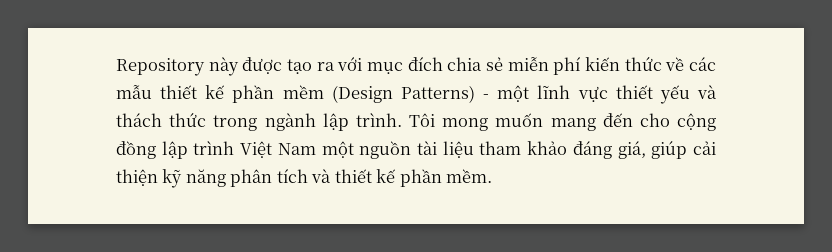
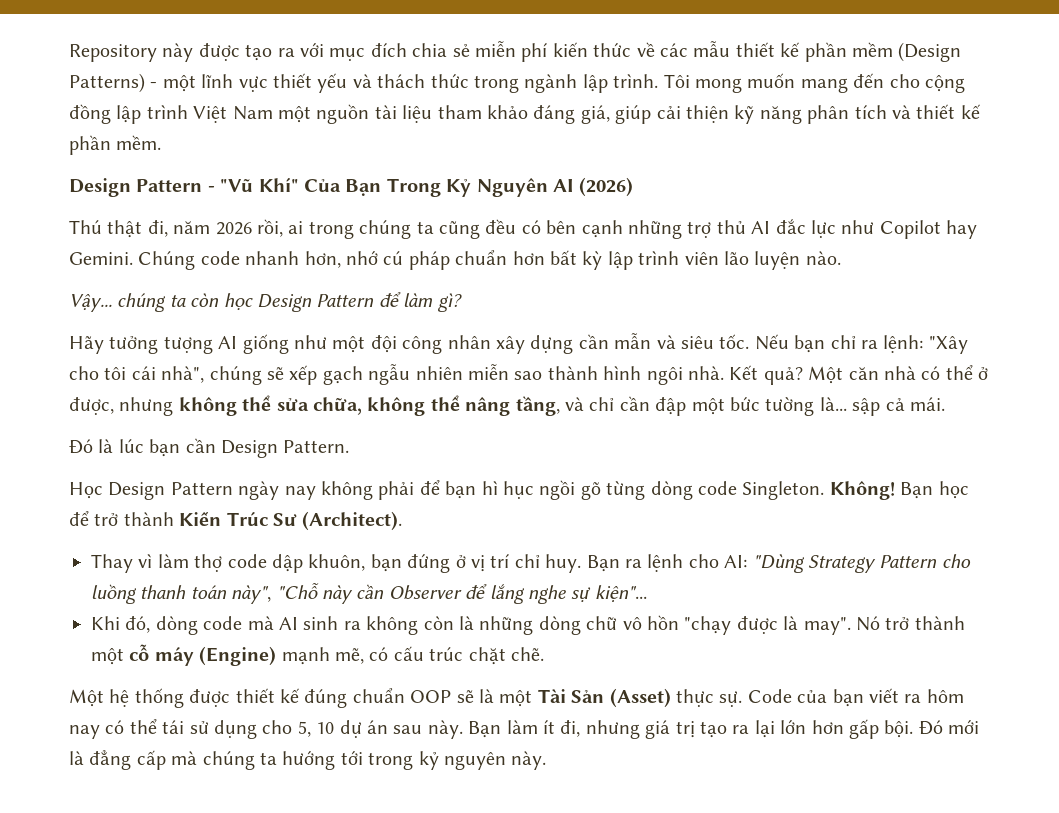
(493, 176) none -> [69,177,634,197] [69,219,978,239] [69,250,841,270] [69,292,462,312] [69,333,968,354] [69,364,989,385] [69,395,945,416] [69,438,350,458] [69,480,969,500] [69,511,403,531] [91,554,971,573] [91,582,647,604] [91,615,965,635] [91,644,544,666] [69,688,964,708] [69,719,980,739] [69,750,547,770] // Design Pattern - "Vũ Khí" Của Bạn Trong Kỷ Nguyên AI (2026) // Thú thật đi, năm 2026 rồi, ai trong chúng ta cũng đều có bên cạnh những trợ thủ AI đắc lực như Copilot hay Gemini. Chúng code nhanh hơn, nhớ cú pháp chuẩn hơn bất kỳ lập trình viên lão luyện nào. // Vậy... chúng ta còn học Design Pattern để làm gì? // Hãy tưởng tượng AI giống như một đội công nhân xây dựng cần mẫn và siêu tốc. Nếu bạn chỉ ra lệnh: "Xây cho tôi cái nhà", chúng sẽ xếp gạch ngẫu nhiên miễn sao thành hình ngôi nhà. Kết quả? Một căn nhà có thể ở được, nhưng không thể sửa chữa, không thể nâng tầng, và chỉ cần đập một bức tường là... sập cả mái. // Đó là lúc bạn cần Design Pattern. // Học Design Pattern ngày nay không phải để bạn hì hục ngồi gõ từng dòng code Singleton. Không! Bạn học để trở thành Kiến Trúc Sư (Architect). // Thay vì làm thợ code dập khuôn, bạn đứng ở vị trí chỉ huy. Bạn ra lệnh cho AI: "Dùng Strategy Pattern cho luồng thanh toán này", "Chỗ này cần Observer để lắng nghe sự kiện"... // Khi đó, dòng code mà AI sinh ra không còn là những dòng chữ vô hồn "chạy được là may". Nó trở thành một cỗ máy (Engine) mạnh mẽ, có cấu trúc chặt chẽ. // Một hệ thống được thiết kế đúng chuẩn OOP sẽ là một Tài Sản (Asset) thực sự. Code của bạn viết ra hôm nay có thể tái sử dụng cho 5, 10 dự án sau này. Bạn làm ít đi, nhưng giá trị tạo ra lại lớn hơn gấp bội. Đó mới là đẳng cấp mà chúng ta hướng tới trong kỷ nguyên này.

